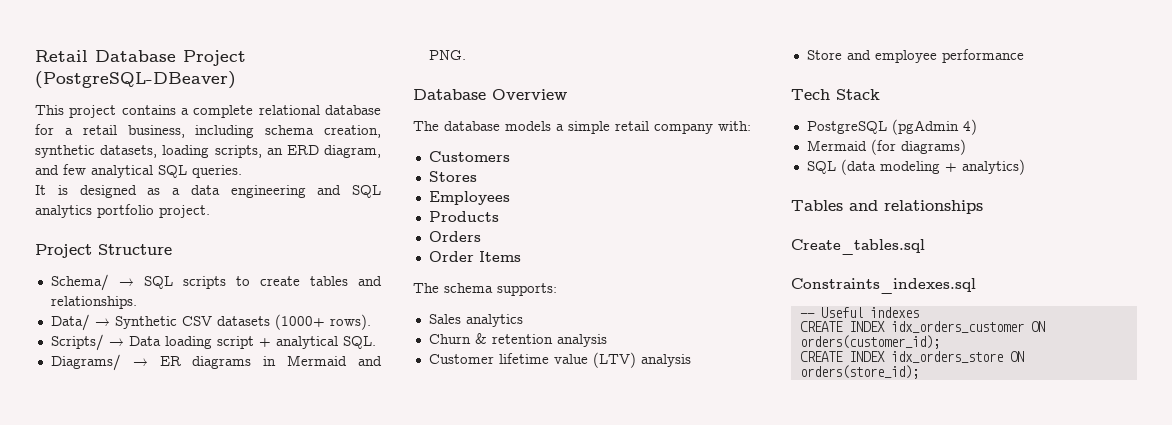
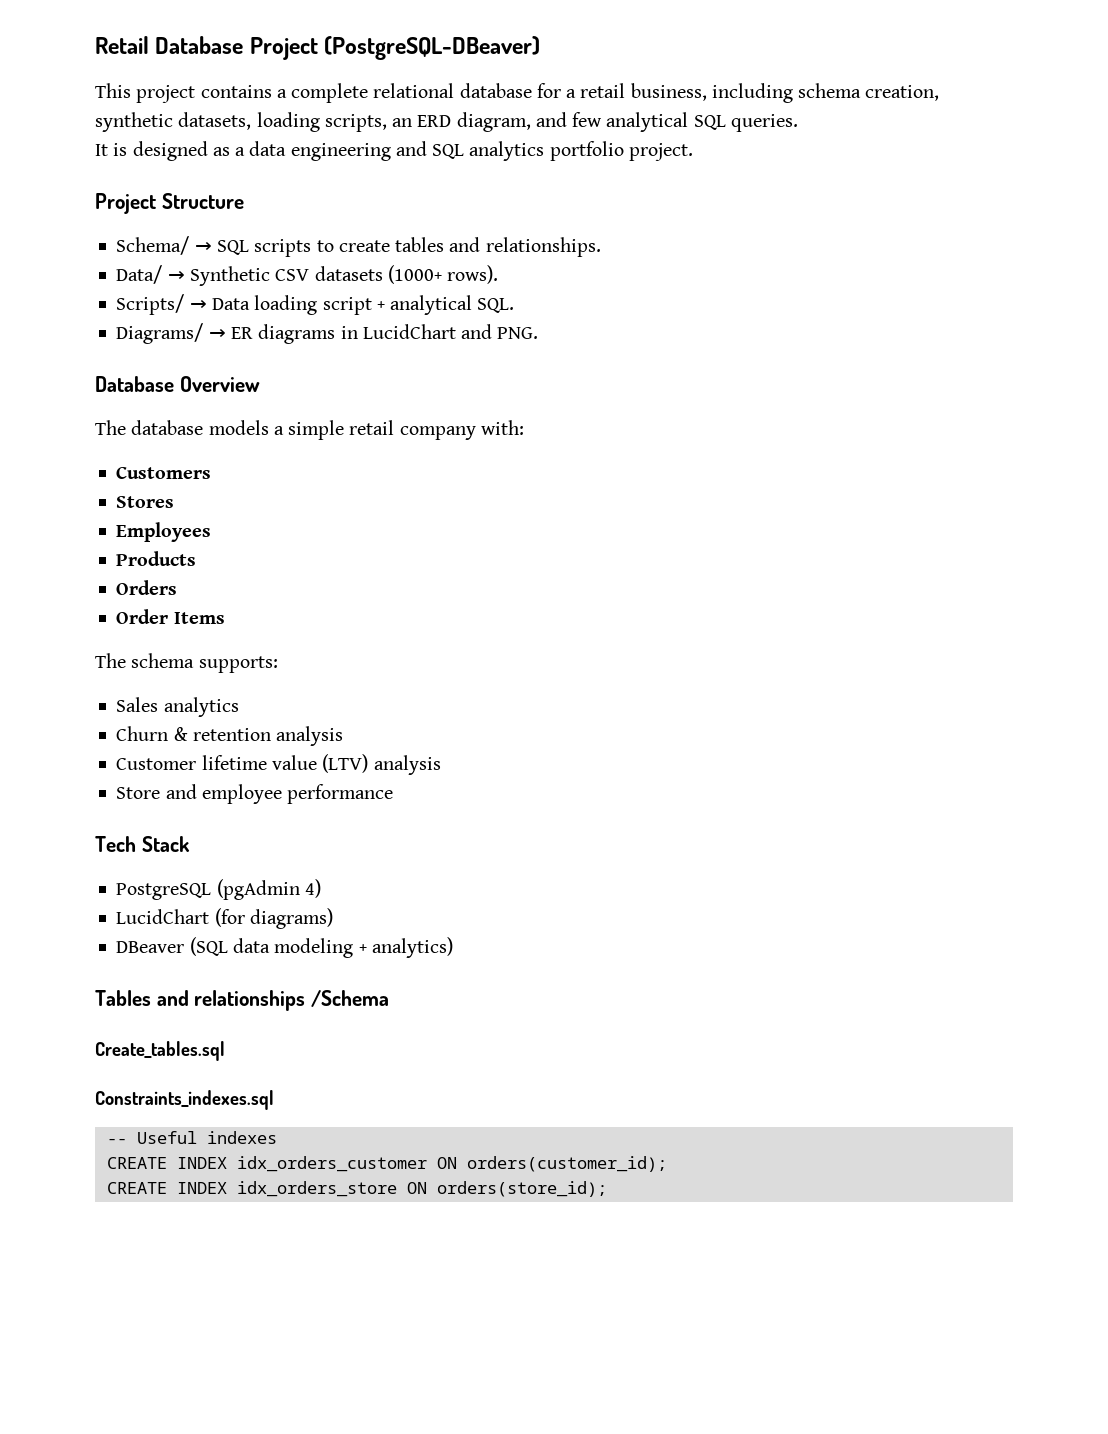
[287,355,348,366] Mermaid -> [362,324,456,339] LucidChart
[806,140,867,151] Mermaid -> [116,909,210,924] LucidChart
[806,159,876,175] SQL (data -> [116,937,270,956] DBeaver (SQL data
(983, 207) none -> [310,990,389,1007] /Schema

